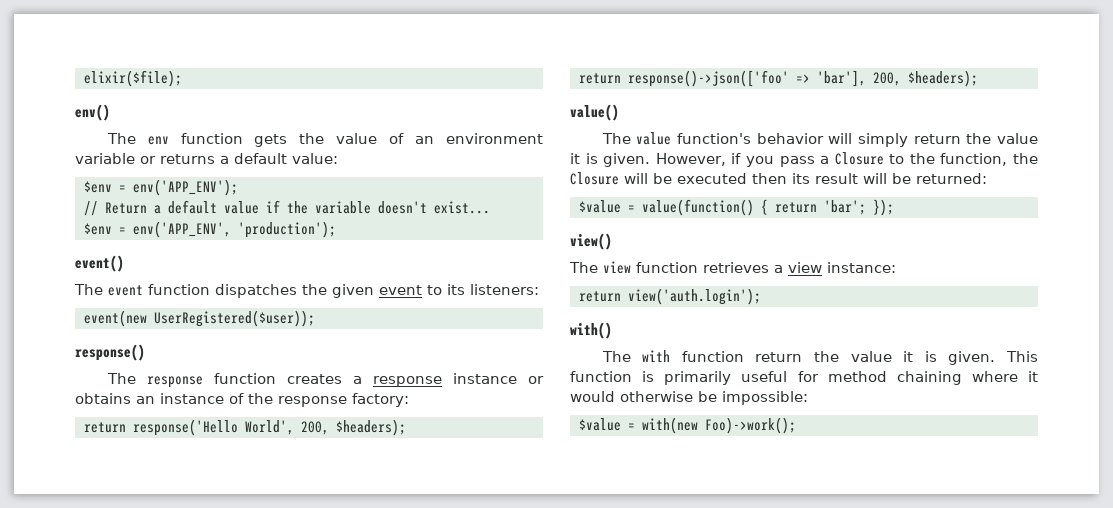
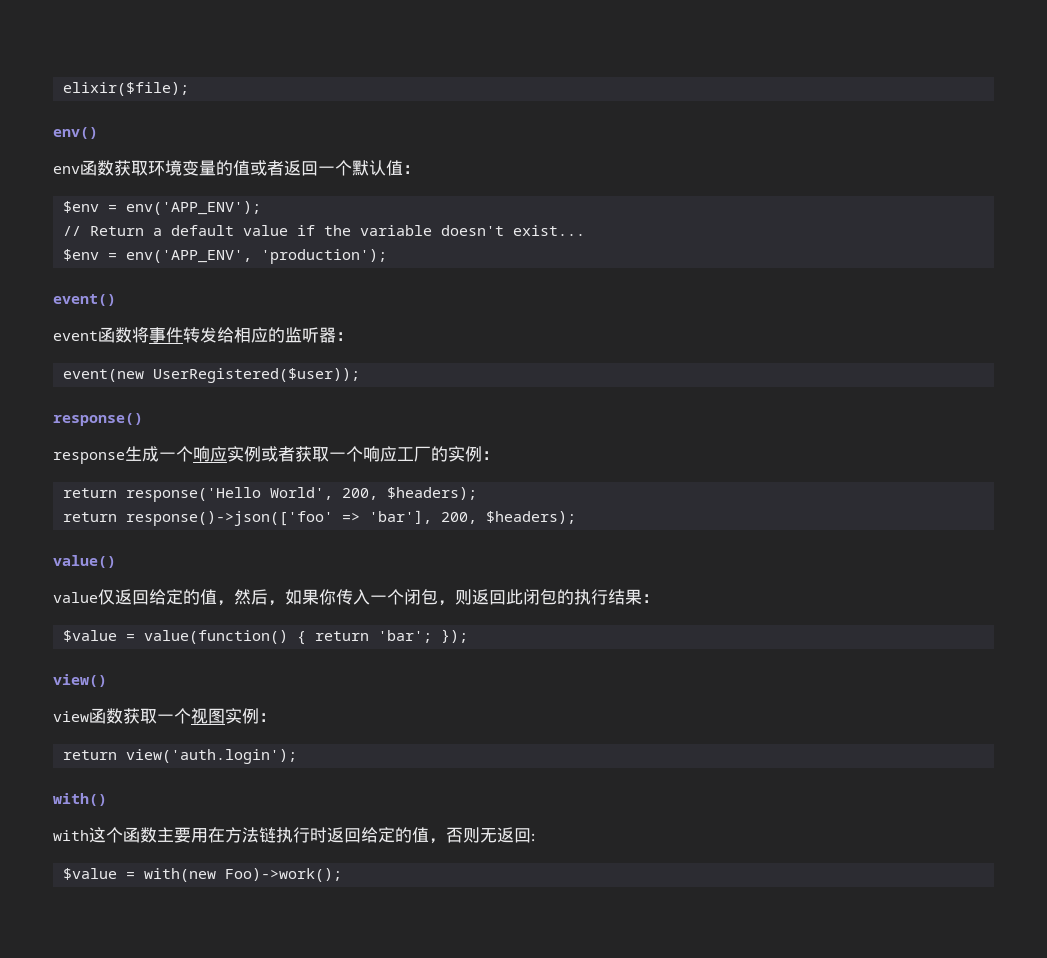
[106,133,543,147] [75,153,338,164] The env function gets the value of an environment variable or returns a default value: -> [53,160,420,176] env函数获取环境变量的值或者返回一个默认值：
[74,284,539,298] [83,310,315,327] [75,344,145,361] [106,373,545,388] [75,393,409,407] The event function dispatches the given event to its listeners: // event(new UserRegistered($user)); // response() // The response function creates a response instance or obtains an instance of the response factory: -> [53,327,353,343] [62,368,360,383] [53,413,143,426] [53,446,499,464] event函数将事件转发给相应的监听器： // event(new UserRegistered($user)); // response() // response生成一个响应实例或者获取一个响应工厂的实例：
[601,132,1038,147] [570,152,1038,167] [570,172,987,185] The value function's behavior will simply return the value it is given. However, if you pass a Closure to the function, the Closure will be executed then its result will be returned: -> [53,589,659,606] value仅返回给定的值，然后，如果你传入一个闭包，则返回此闭包的执行结果：
[569,261,896,274] [578,288,761,305] [570,322,612,339] [601,350,1038,365] [570,371,1038,385] [570,391,808,405] The view function retrieves a view instance: // return view('auth.login'); // with() // The with function return the value it is given. This function is primarily useful for method chaining where it would otherwise be impossible: -> [53,708,276,724] [62,749,297,764] [53,793,107,806] [53,827,535,844] view函数获取一个视图实例： // return view('auth.login'); // with() // with这个函数主要用在方法链执行时返回给定的值，否则无返回:

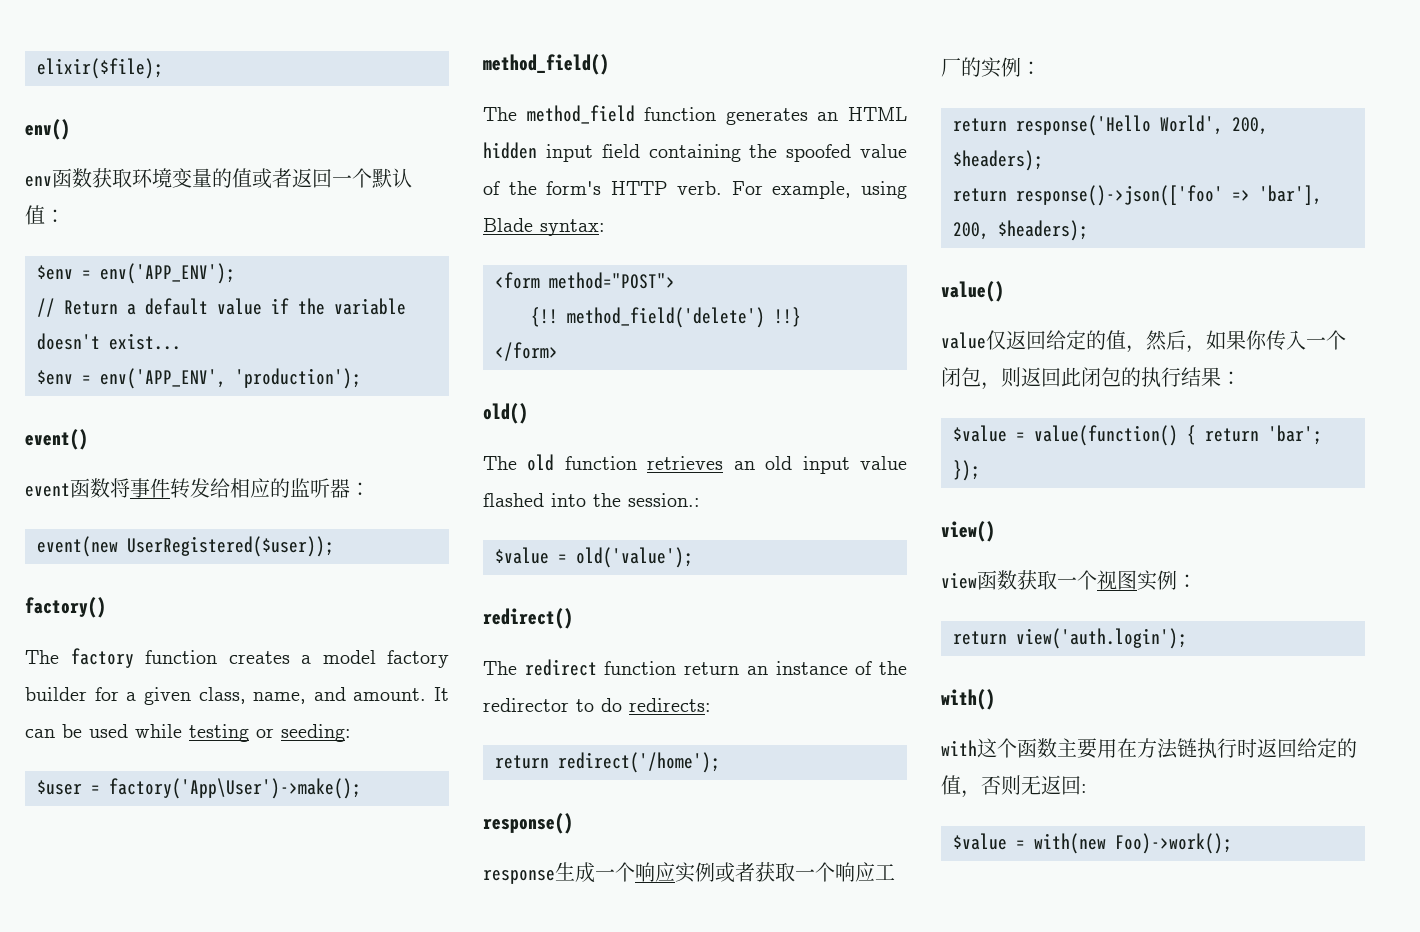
(360, 375) none -> [25,597,106,618] [25,648,449,668] [25,687,449,705] [25,724,351,742] [37,778,361,799] [483,54,609,75] [483,105,907,125] [483,142,907,162] [483,181,907,199] [483,218,605,236] [495,272,675,289] [531,307,801,328] [495,342,558,361] [483,403,528,424] [483,454,907,474] [483,493,700,507] [495,547,693,568] [483,608,573,629] [483,659,907,676] [483,698,711,712] [495,752,720,773] // factory() // The factory function creates a model factory builder for a given class, name, and amount. It can be used while testing or seeding: // $user = factory('App\User')->make(); // method_field() // The method_field function generates an HTML hidden input field containing the spoofed value of the form's HTTP verb. For example, using Blade syntax: // <form method="POST"> // {!! method_field('delete') !!} // </form> // old() // The old function retrieves an old input value flashed into the session.: // $value = old('value'); // redirect() // The redirect function return an instance of the redirector to do redirects: // return redirect('/home');

